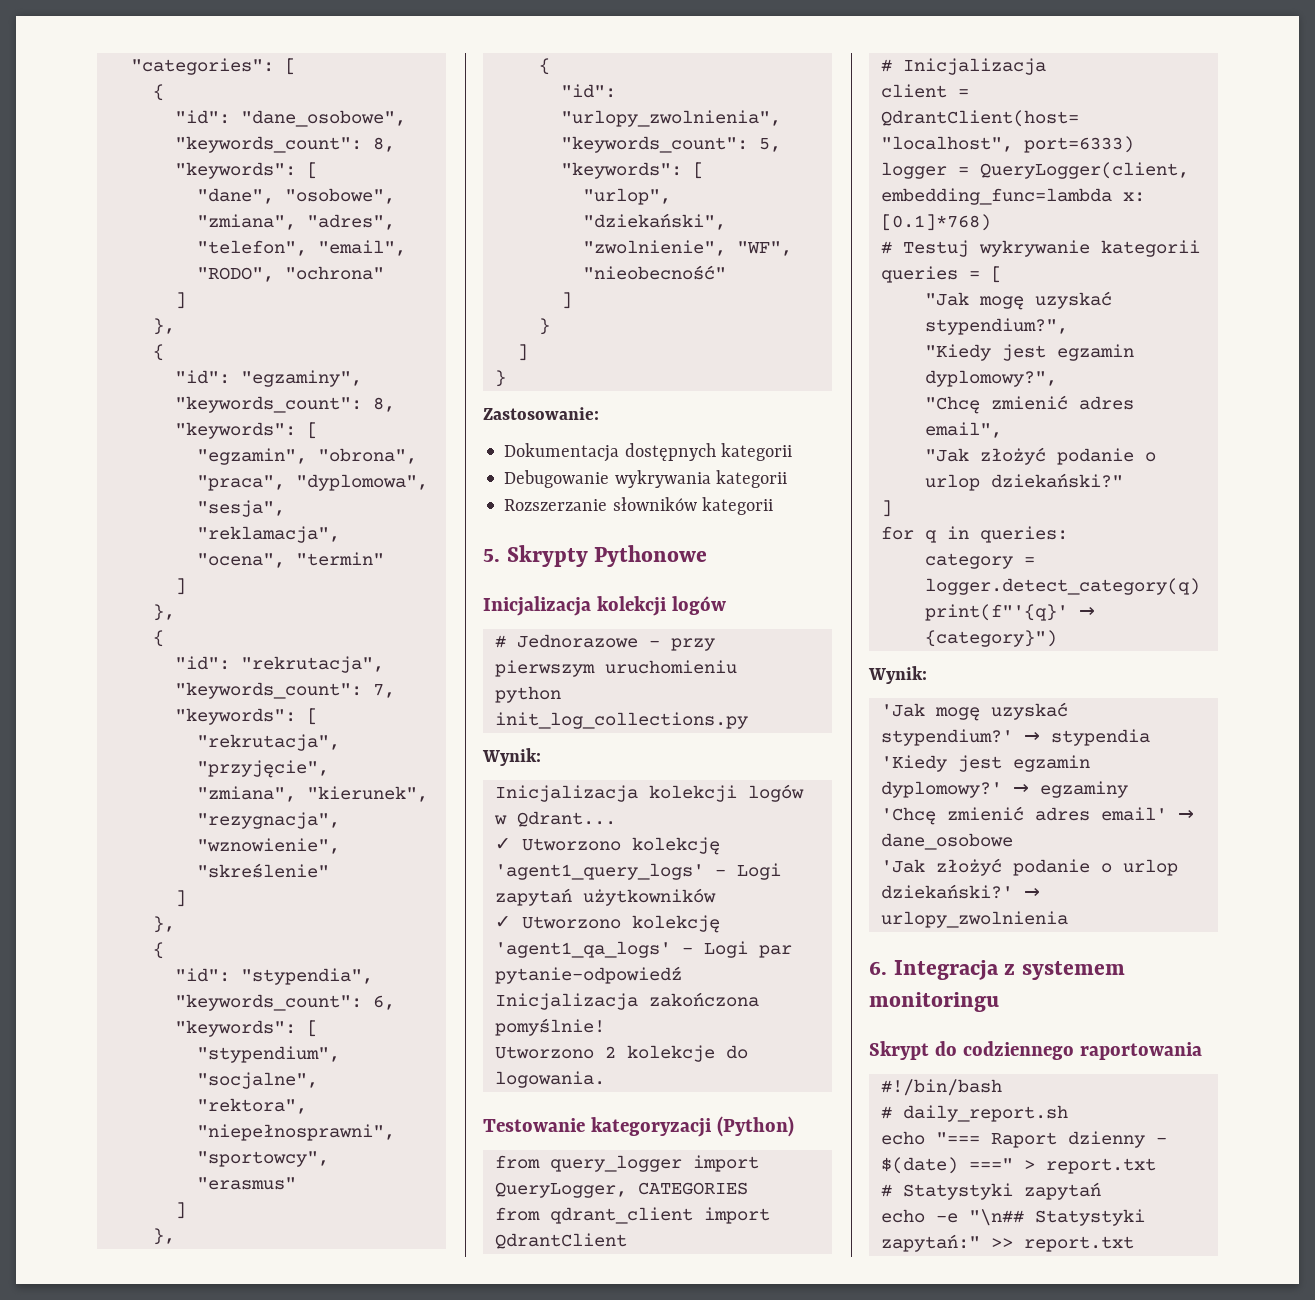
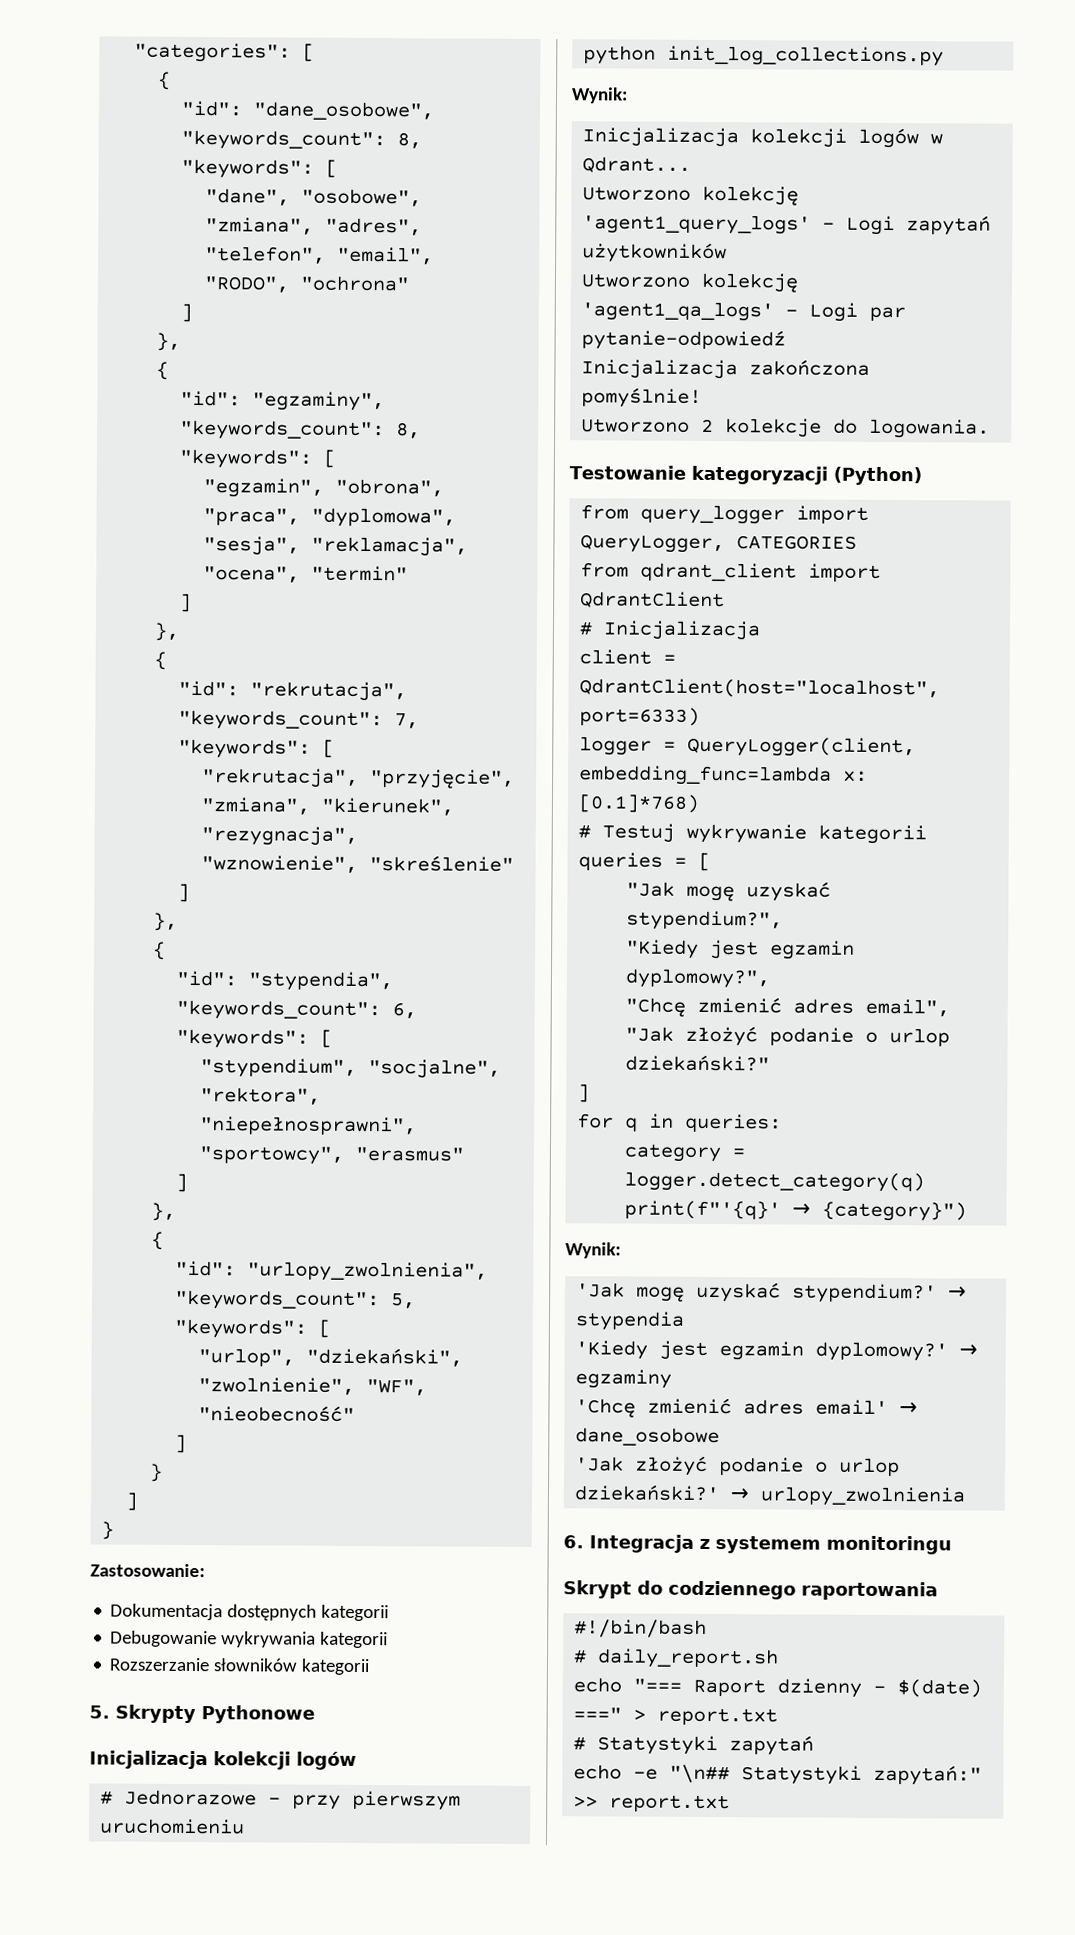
[494,838,511,850] ✓ -> (692, 164) none
[494,916,511,928] ✓ -> (728, 253) none

